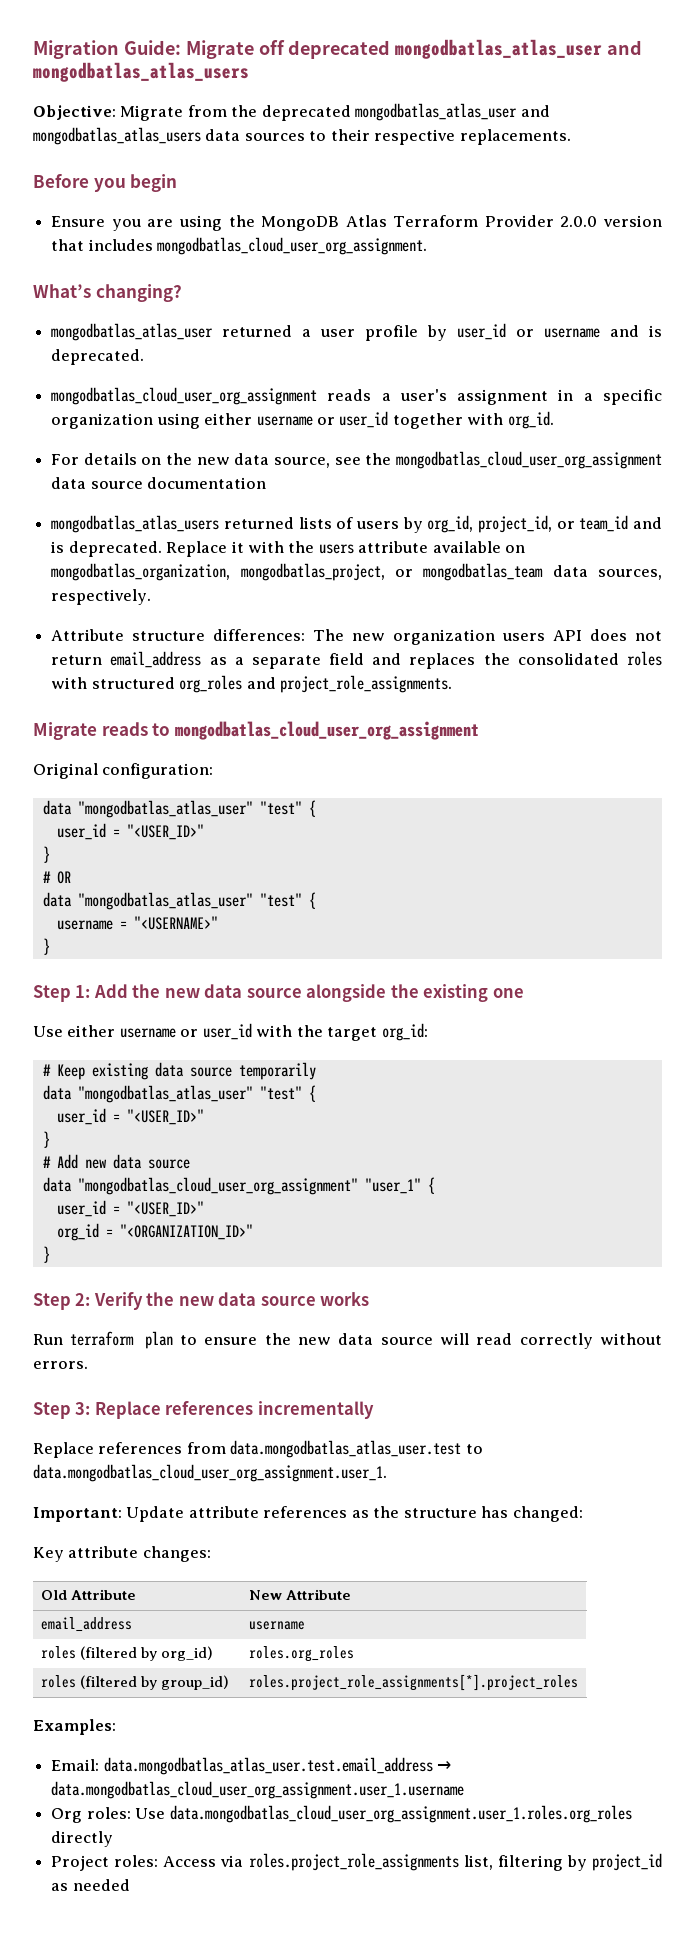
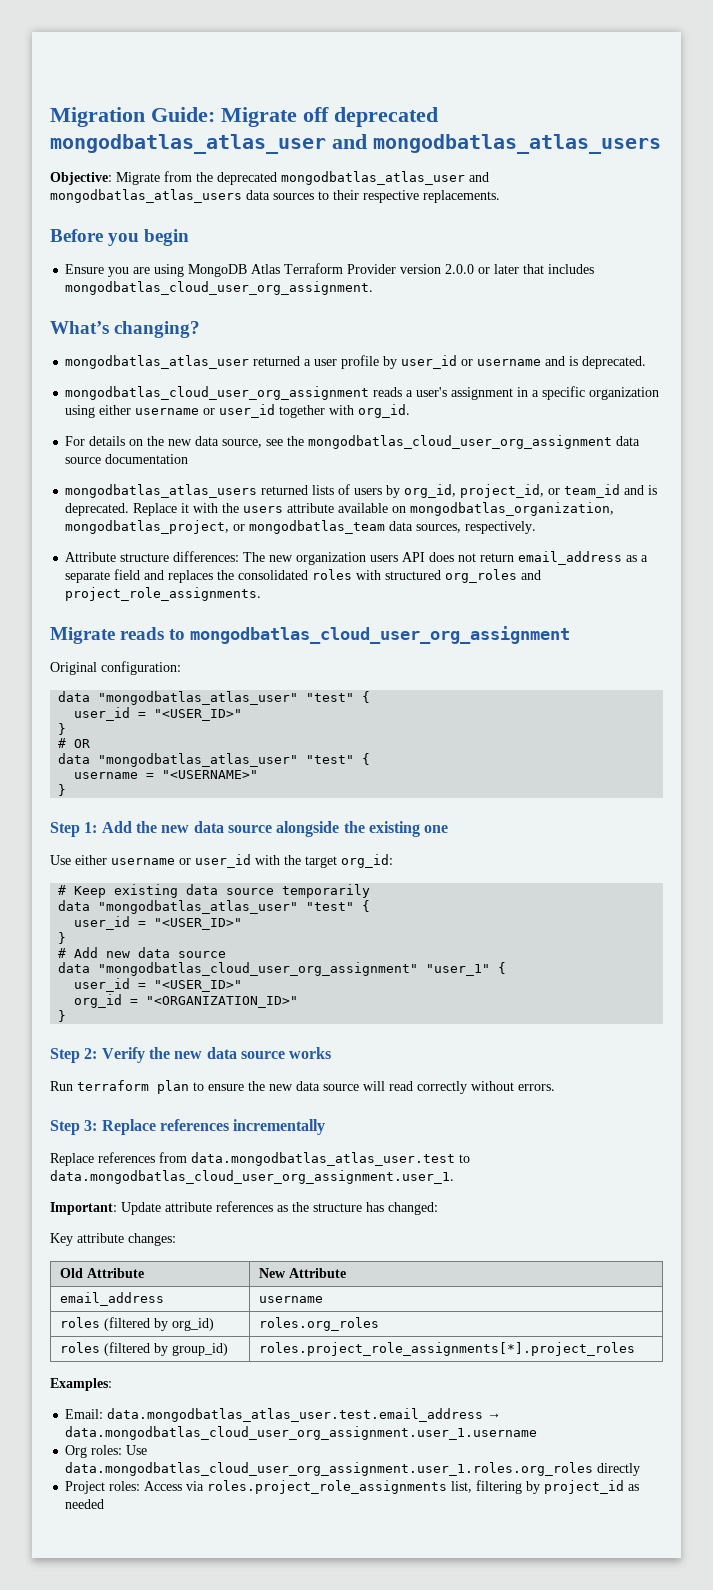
[228,215,255,227] the -> (185, 270) none
[560,215,663,227] 2.0.0 version -> [400,264,520,274] version 2.0.0 or later

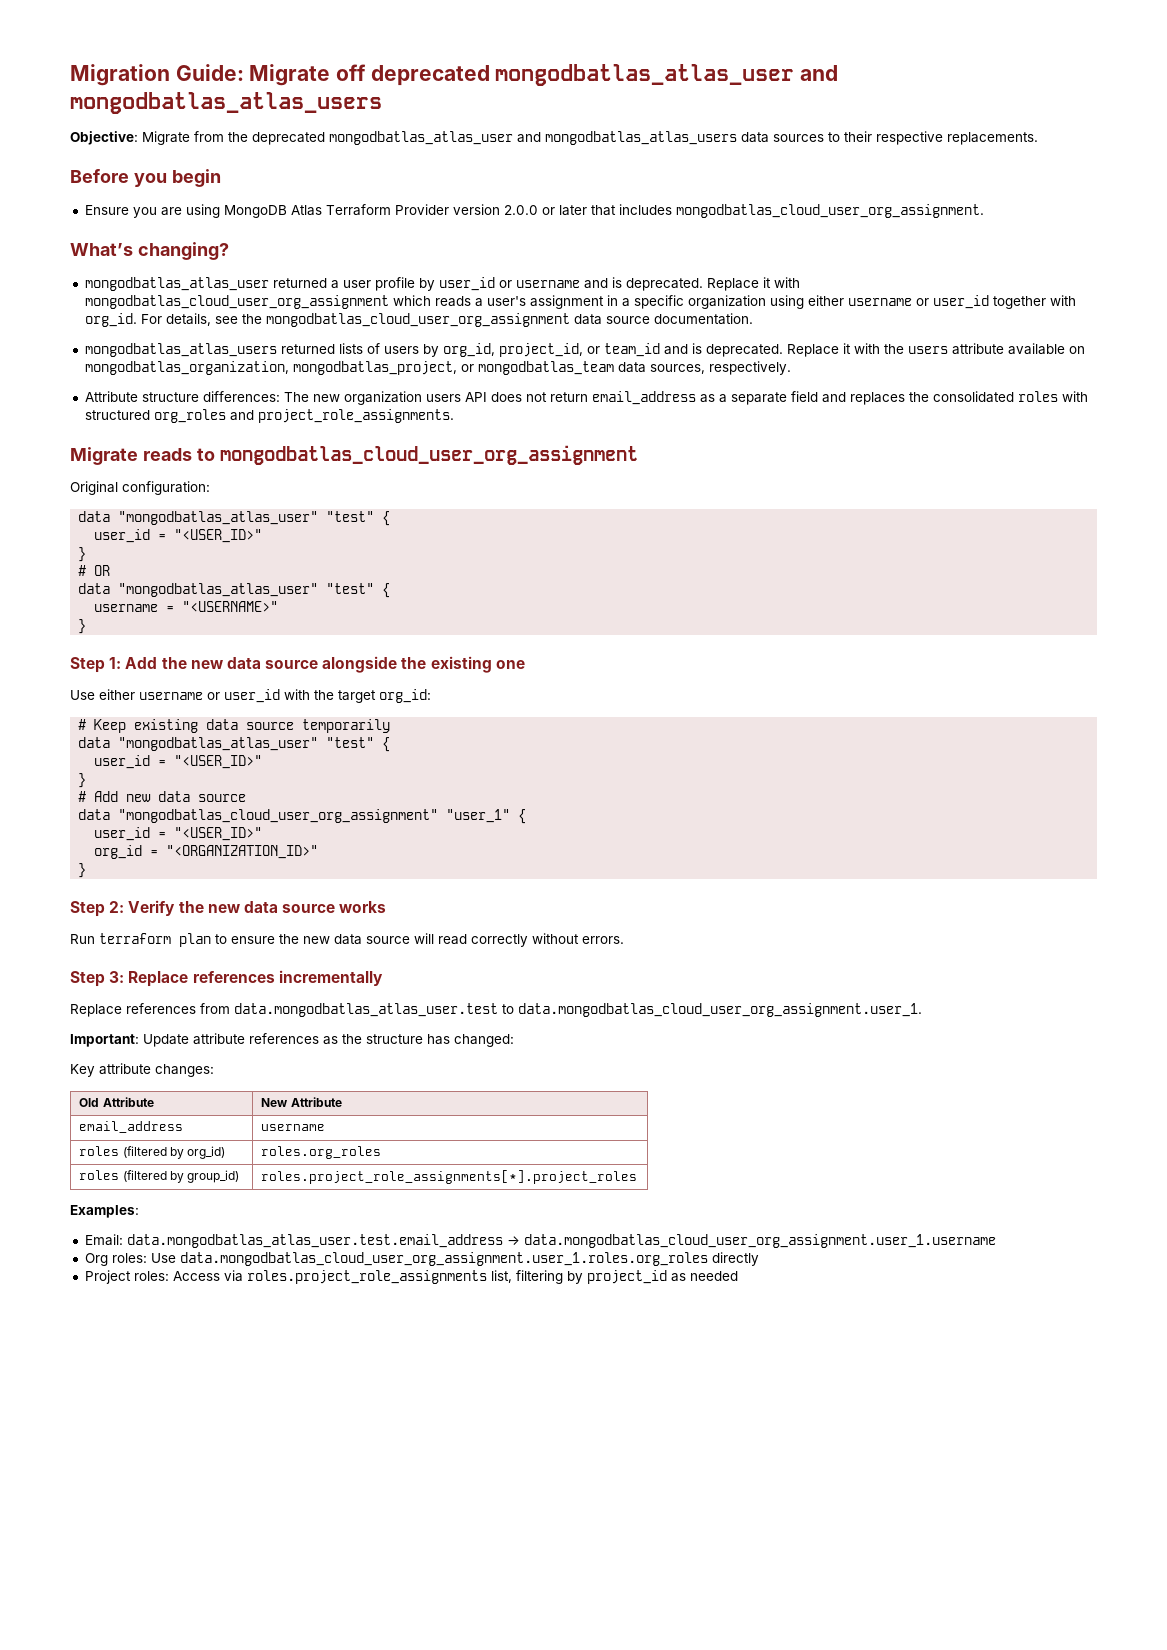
[65,386,370,400] // mongodbatlas_cloud_user_org_assignment -> [706,277,800,291] [84,295,431,309] Replace it with mongodbatlas_cloud_user_org_assignment which
[65,436,263,448] // For details on the new data source, -> [140,313,211,326] For details,
[105,454,189,464] documentation -> [653,313,753,325] documentation.

